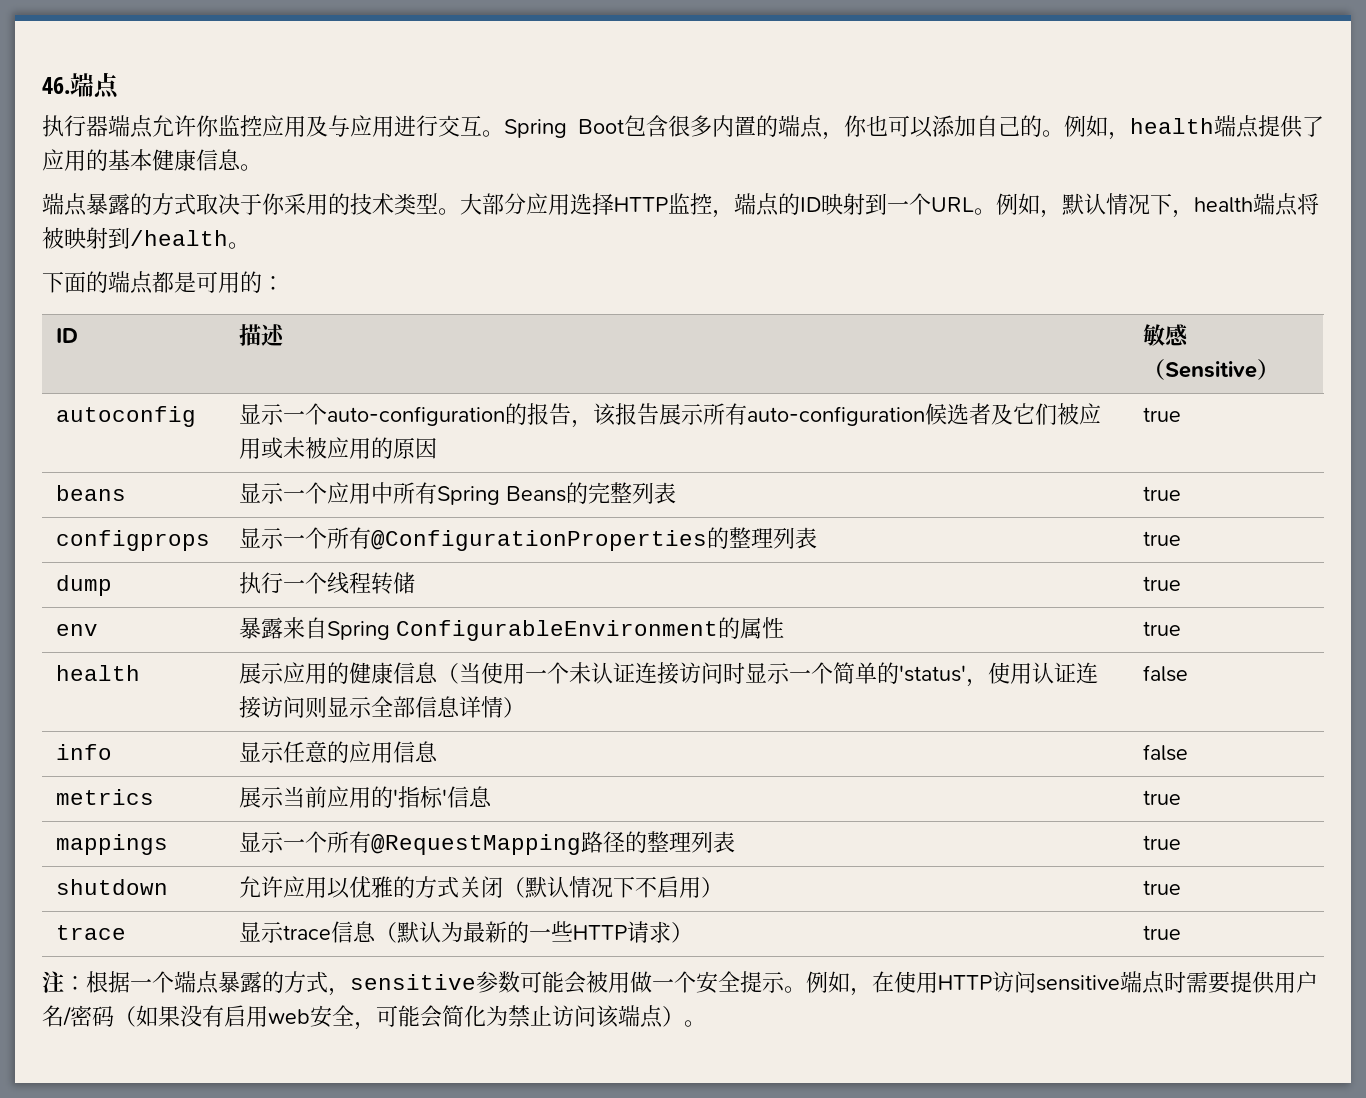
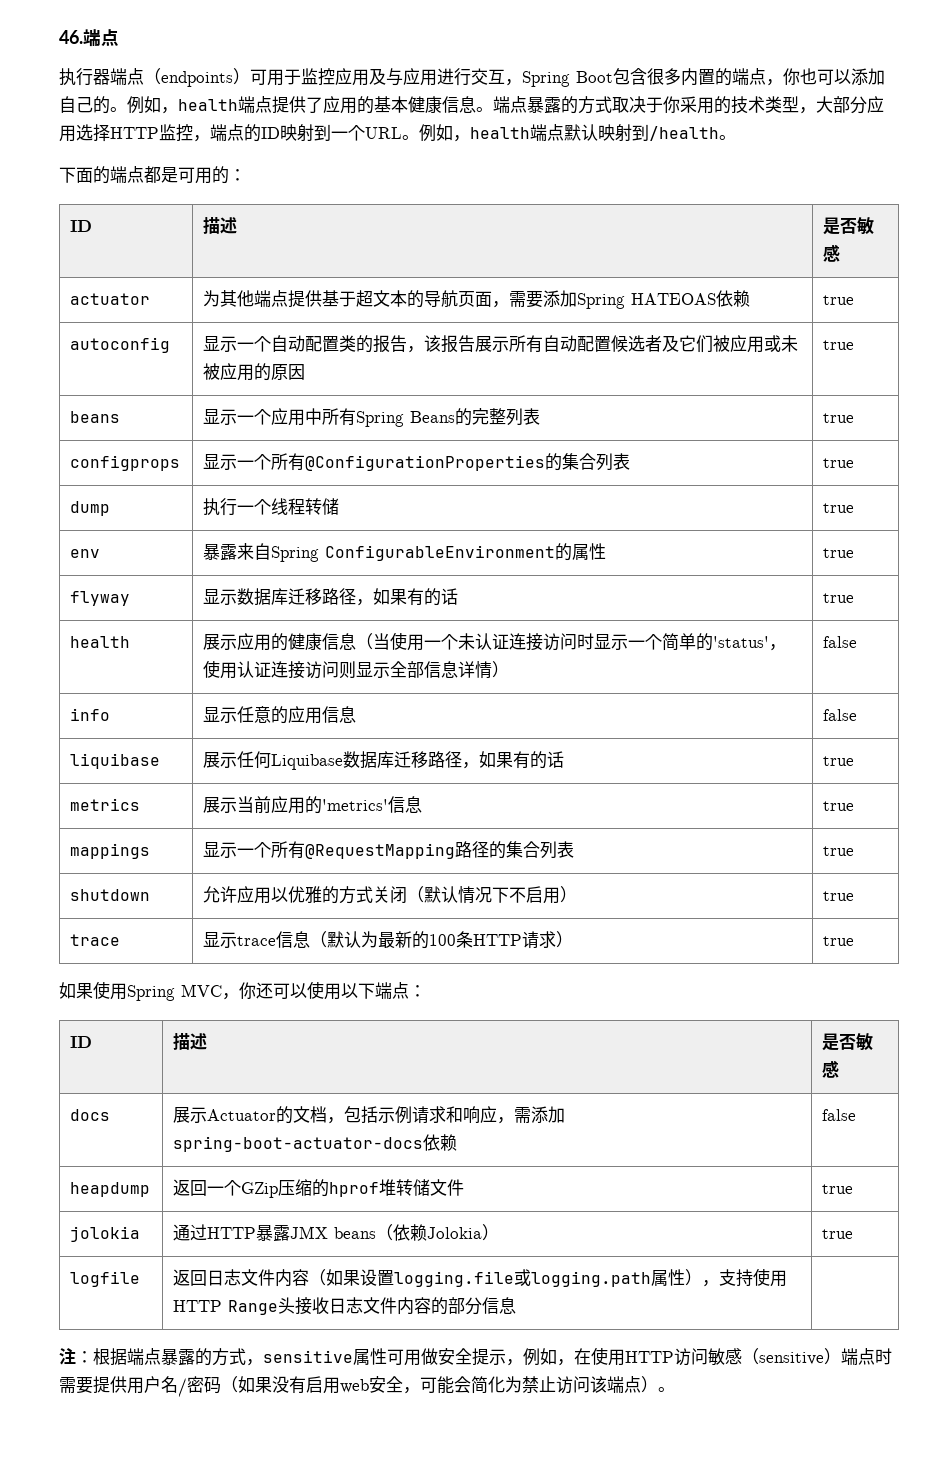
[152,115,219,137] 允许你 -> [144,68,301,87] （endpoints）可用于
[482,130,504,137] 。 -> [505,79,522,86] ，
(262, 167) // -> (493, 109) none
[438,208,460,215] 。 -> [799,107,816,114] ，
[1062,193,1319,218] [42,227,64,249] 默认情况下，health端点将被 -> [470,124,598,141] health端点默认
[1143,324,1190,347] [1143,359,1280,380] 敏感（Sensitive） -> [823,217,875,235] [823,244,841,262] [70,293,151,305] [203,290,751,309] [823,295,855,305] 是否敏感 // actuator | 为其他端点提供基于超文本的导航页面，需要添加Spring HATEOAS依赖 | true
[327,406,506,426] auto-configuration -> [271,335,357,352] 自动配置类
[747,406,926,426] auto-configuration -> [543,335,612,352] 自动配置
[729,527,774,548] 整理 -> [562,453,597,470] 集合
(1182, 628) none -> [70,591,131,606] [203,588,459,606] [823,593,855,603] // flyway | 显示数据库迁移路径，如果有的话 | true
(1189, 752) none -> [70,753,161,769] [203,751,565,770] [823,756,855,766] // liquibase | 展示任何Liquibase数据库迁移路径，如果有的话 | true
[393,786,448,808] '指标' -> [322,799,389,811] 'metrics'
[647,831,692,852] 整理 -> [506,841,541,858] 集合
[529,921,574,942] 一些 -> [429,931,474,948] 100条
(1182, 932) none -> [59,981,426,1001] [70,1036,93,1048] [173,1033,208,1050] [822,1033,874,1051] [822,1060,840,1078] [70,1109,111,1121] [173,1106,566,1124] [173,1134,458,1152] [822,1109,857,1121] [70,1182,151,1197] [173,1179,465,1198] [822,1184,854,1194] [70,1226,141,1242] [173,1224,500,1241] [822,1229,854,1239] [70,1271,141,1287] [173,1268,788,1287] [173,1297,517,1315] // 如果使用Spring MVC，你还可以使用以下端点： // ID | 描述 | 是否敏感 // docs | 展示Actuator的文档，包括示例请求和响应，需添加spring-boot-actuator-docs依赖 | false // heapdump | 返回一个GZip压缩的hprof堆转储文件 | true // jolokia | 通过HTTP暴露JMX beans（依赖Jolokia） | true // logfile | 返回日志文件内容（如果设置logging.file或logging.path属性），支持使用HTTP Range头接收日志文件内容的部分信息 |
[130,971,174,993] 一个 -> (127, 1357) none
[476,971,696,994] 参数可能会被用做一个 -> [353,1348,438,1366] 属性可用做
[784,986,806,993] 。 -> [506,1359,523,1366] ，
[1036,975,1120,991] sensitive -> [708,1348,841,1366] 敏感（sensitive）

